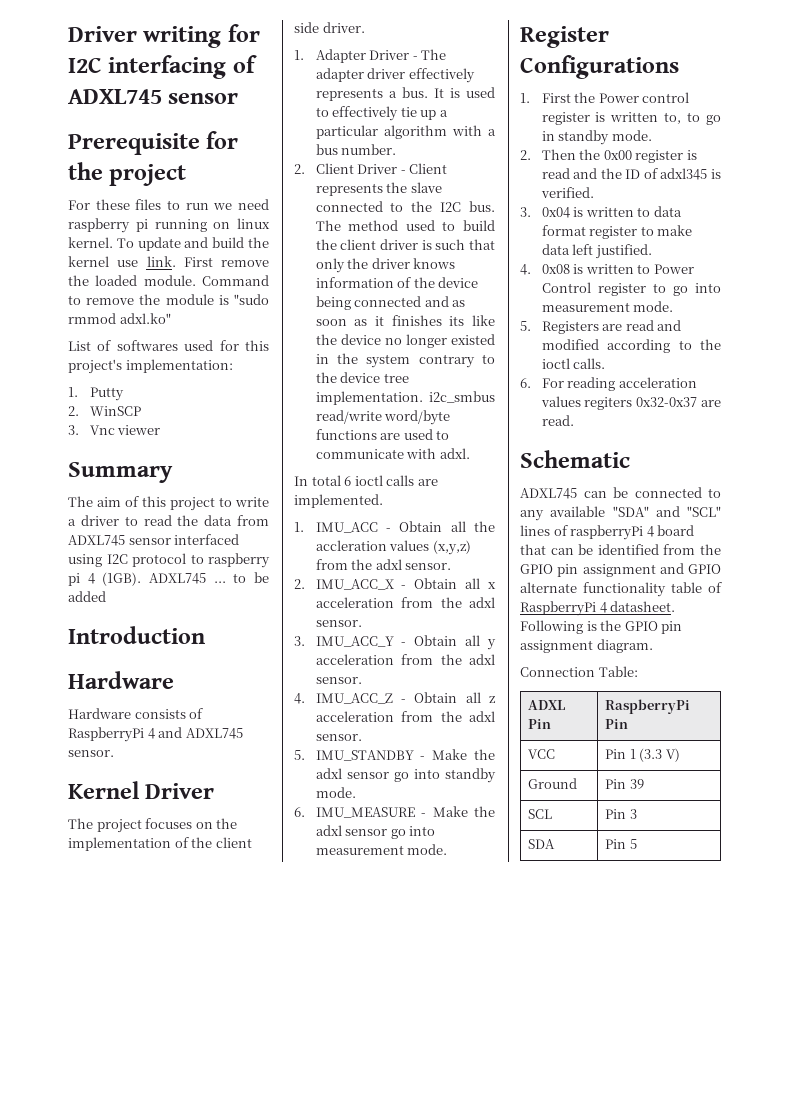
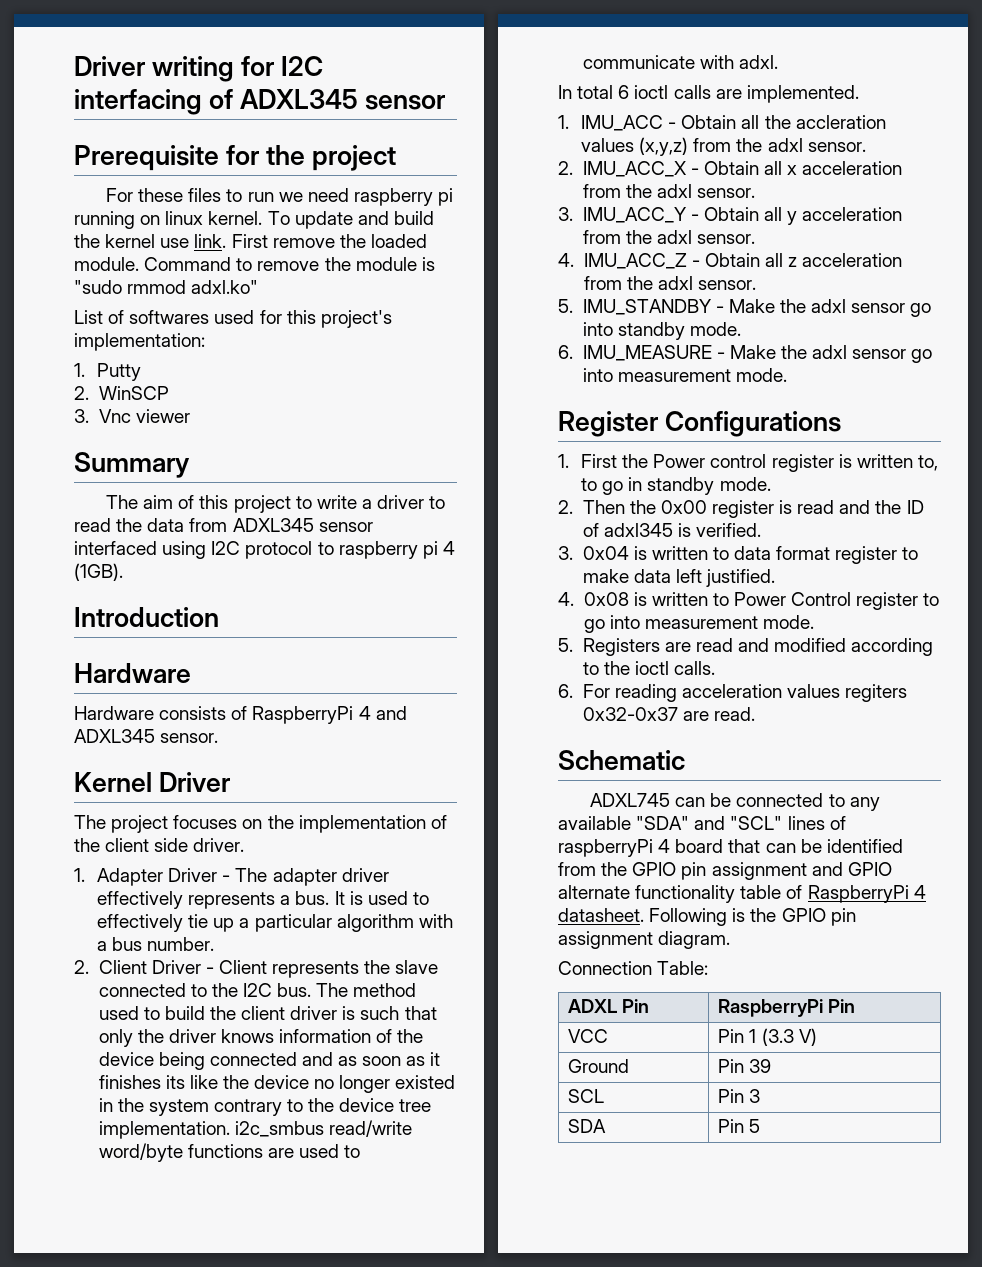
[68,89,162,104] ADXL745 -> [240,89,359,109] ADXL345
[68,535,125,546] ADXL745 -> [232,518,314,532] ADXL345
[149,572,269,584] [68,591,106,602] ADXL745 ... to be added -> (123, 572) none
[185,728,243,739] ADXL745 -> [74,729,155,743] ADXL345

